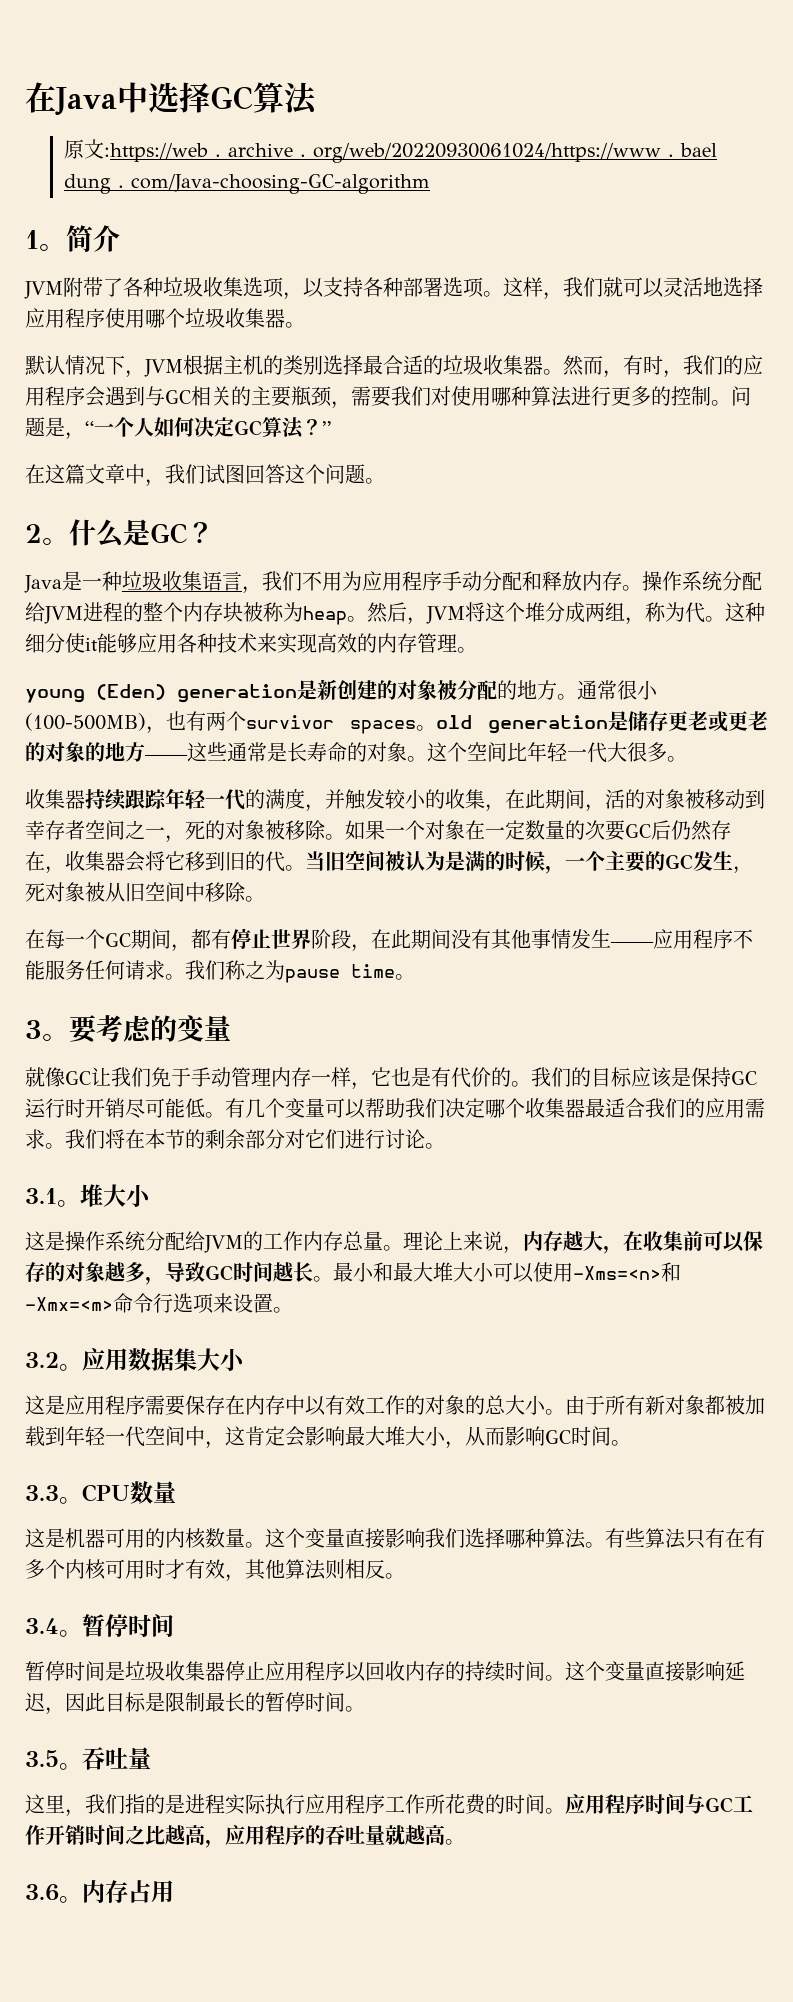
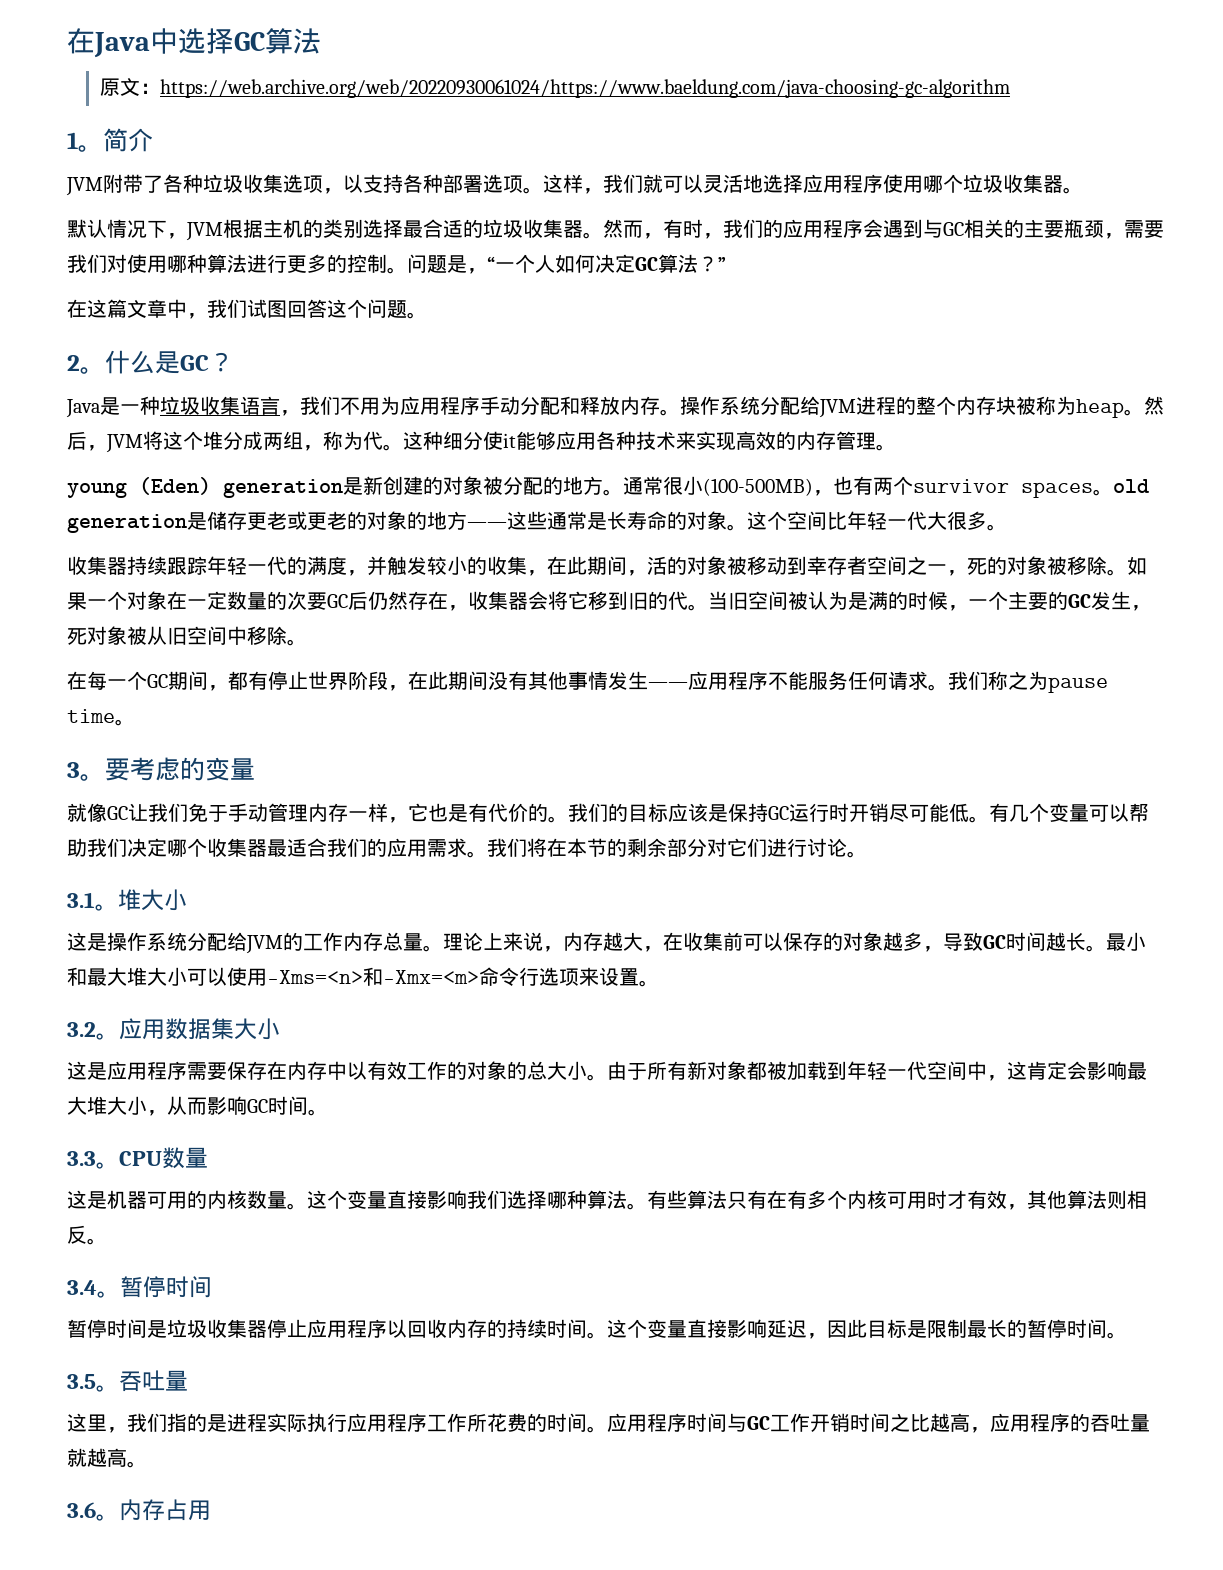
[103,143,717,163] [63,174,430,194] :https://web . archive . org/web/20220930061024/https://www . bael dung . com/Java-choosing-GC-algorithm -> [139,79,1010,98] ：https://web.archive.org/web/20220930061024/https://www.baeldung.com/java-choosing-gc-algorithm

